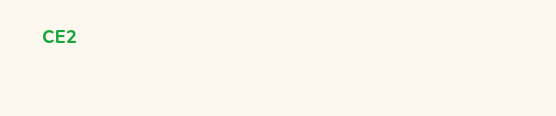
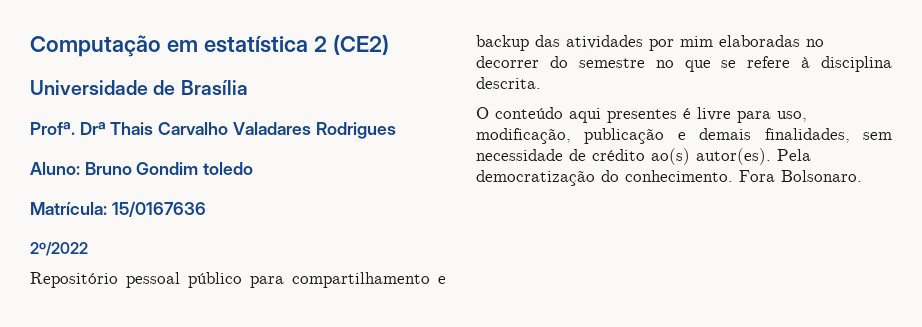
[42,29,77,44] CE2 -> [30,35,389,57] [30,80,248,95] [30,122,396,139] [30,162,254,175] [30,201,206,217] [30,242,88,256] [30,272,446,288] [476,35,824,51] [476,56,892,72] [476,77,541,89] [476,107,807,123] [476,128,892,144] [476,148,811,165] [476,170,862,186] Computação em estatística 2 (CE2) // Universidade de Brasília // Profª. Drª Thais Carvalho Valadares Rodrigues // Aluno: Bruno Gondim toledo // Matrícula: 15/0167636 // 2º/2022 // Repositório pessoal público para compartilhamento e backup das atividades por mim elaboradas no decorrer do semestre no que se refere à disciplina descrita. // O conteúdo aqui presentes é livre para uso, modificação, publicação e demais finalidades, sem necessidade de crédito ao(s) autor(es). Pela democratização do conhecimento. Fora Bolsonaro.

